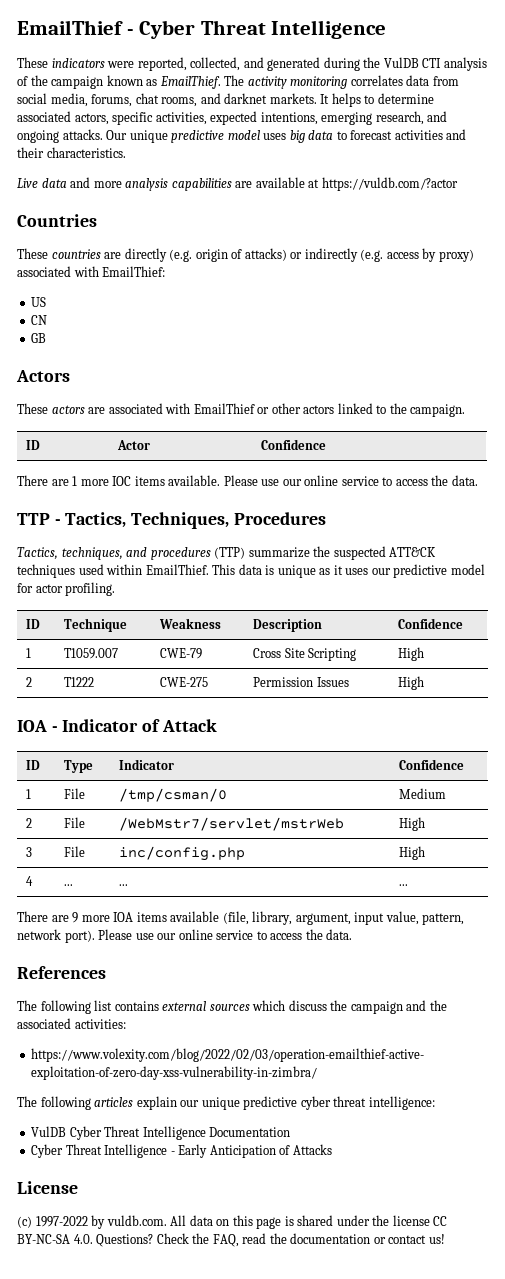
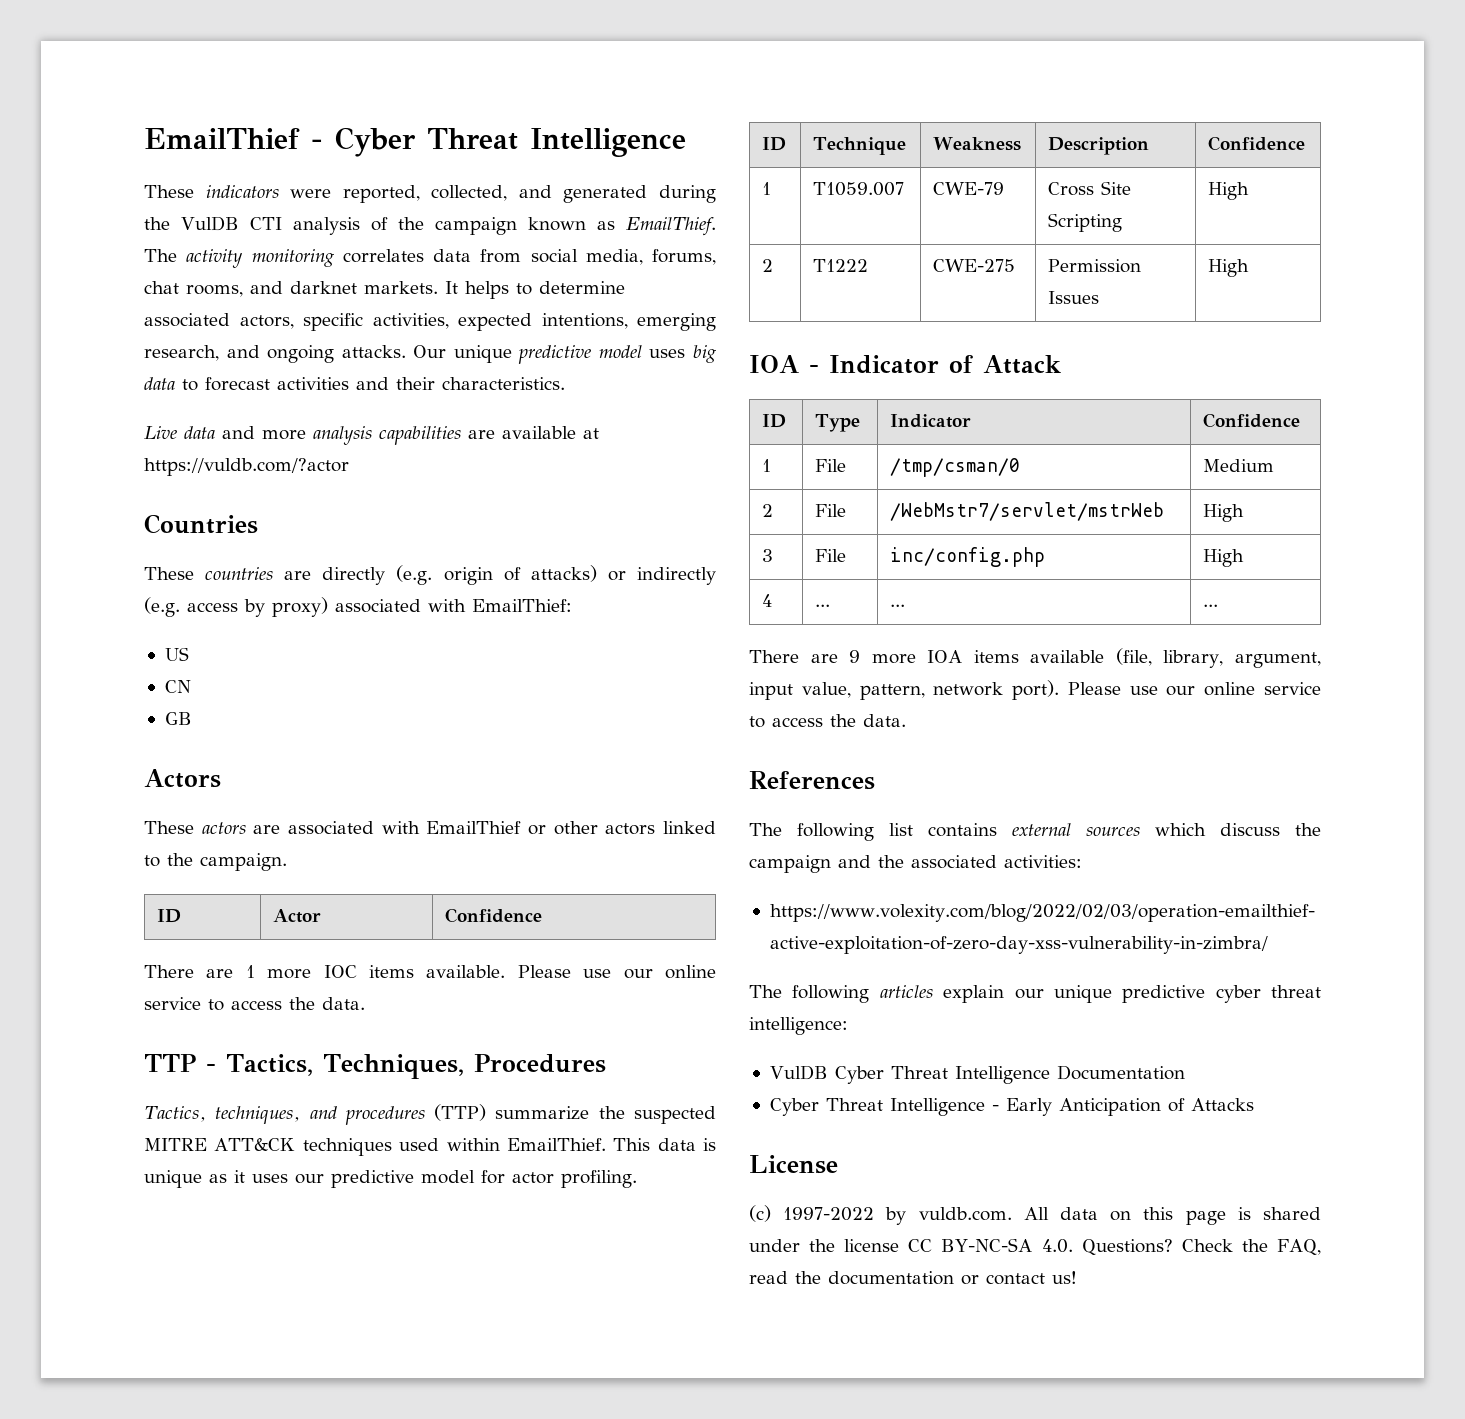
(386, 553) none -> [144,1138,207,1151] MITRE

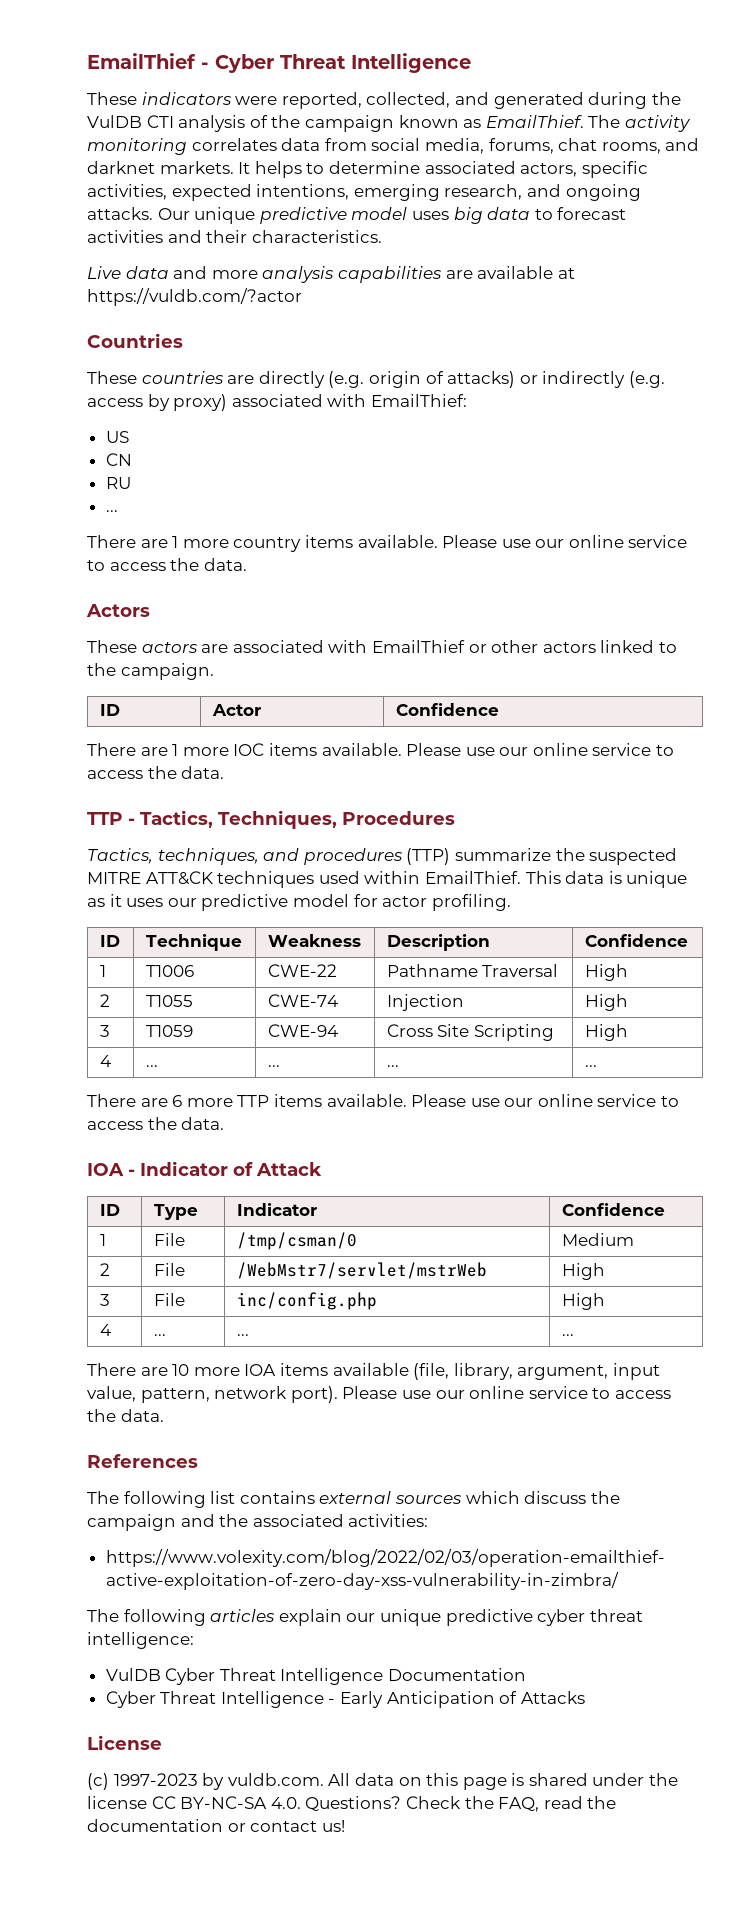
[164,712,192,725] GB -> [105,477,131,489] [105,510,118,512] [87,535,688,552] [87,558,247,571] RU // ... // There are 1 more country items available. Please use our online service to access the data.
[813,182,905,196] [933,182,1005,195] [1048,181,1132,196] [1048,213,1123,232] [1208,182,1250,200] [762,259,774,272] [813,259,869,272] [933,259,1016,272] [1048,259,1142,273] [1048,291,1100,304] [1208,259,1250,277] T1059.007 | CWE-79 | Cross Site Scripting | High // 2 | T1222 | CWE-275 | Permission Issues | High -> [145,965,194,977] [267,964,337,977] [386,964,559,977] [584,964,628,981] [99,994,110,1007] [145,995,193,1007] [267,994,338,1007] [386,994,464,1011] [584,994,628,1011] [99,1025,110,1037] [145,1025,193,1037] [267,1024,338,1037] [386,1024,554,1041] [584,1024,628,1041] [99,1055,111,1067] [145,1065,158,1067] [267,1065,280,1067] [386,1065,399,1067] [584,1065,597,1067] [87,1094,680,1107] [87,1117,225,1130] T1006 | CWE-22 | Pathname Traversal | High // 2 | T1055 | CWE-74 | Injection | High // 3 | T1059 | CWE-94 | Cross Site Scripting | High // 4 | ... | ... | ... | ... // There are 6 more TTP items available. Please use our online service to access the data.
[849,650,861,663] 9 -> [172,1364,190,1376] 10
[783,1207,875,1221] 1997-2022 -> [113,1773,198,1786] 1997-2023

